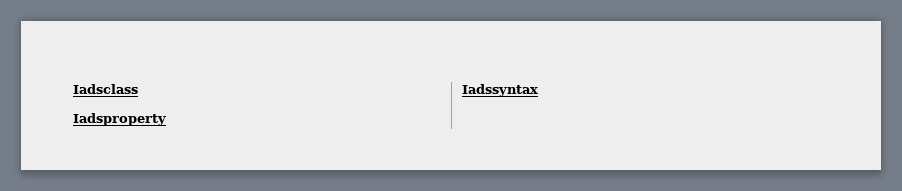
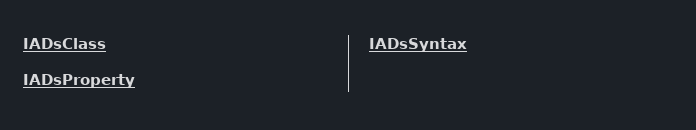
[73,84,138,94] [73,113,166,126] [462,84,538,97] Iadsclass // Iadsproperty // Iadssyntax -> [23,38,106,49] [23,74,135,88] [369,38,467,52] IADsClass // IADsProperty // IADsSyntax

